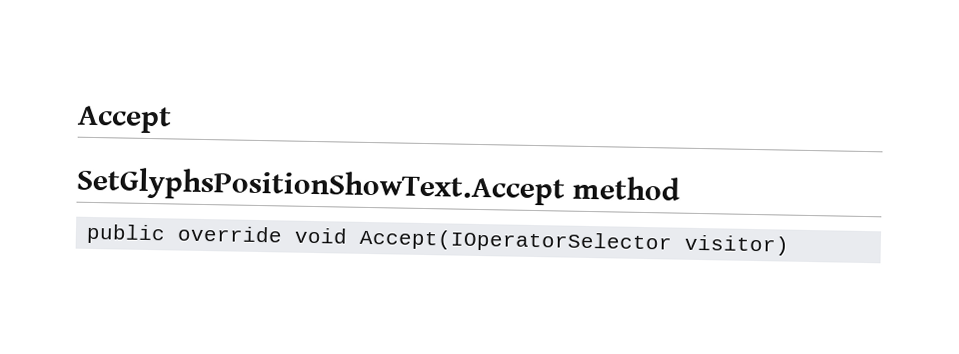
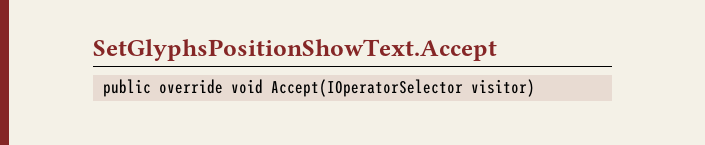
[77,105,172,134] Accept // -> (93, 50) none
[572,175,682,201] method -> (497, 50) none

